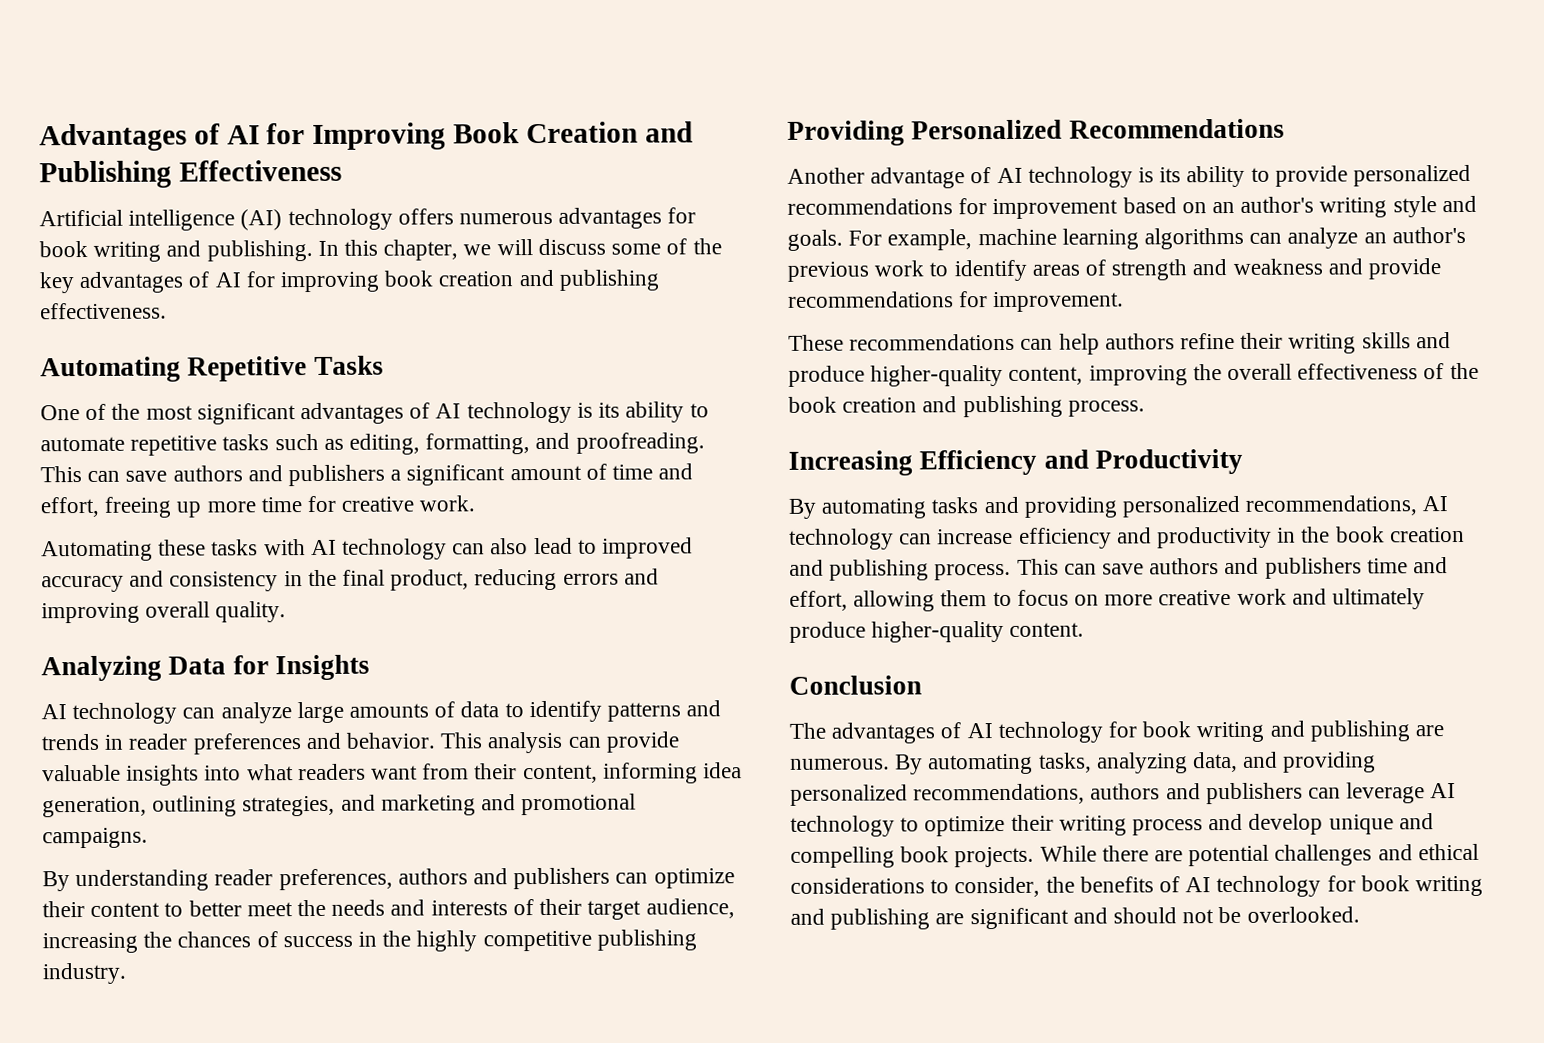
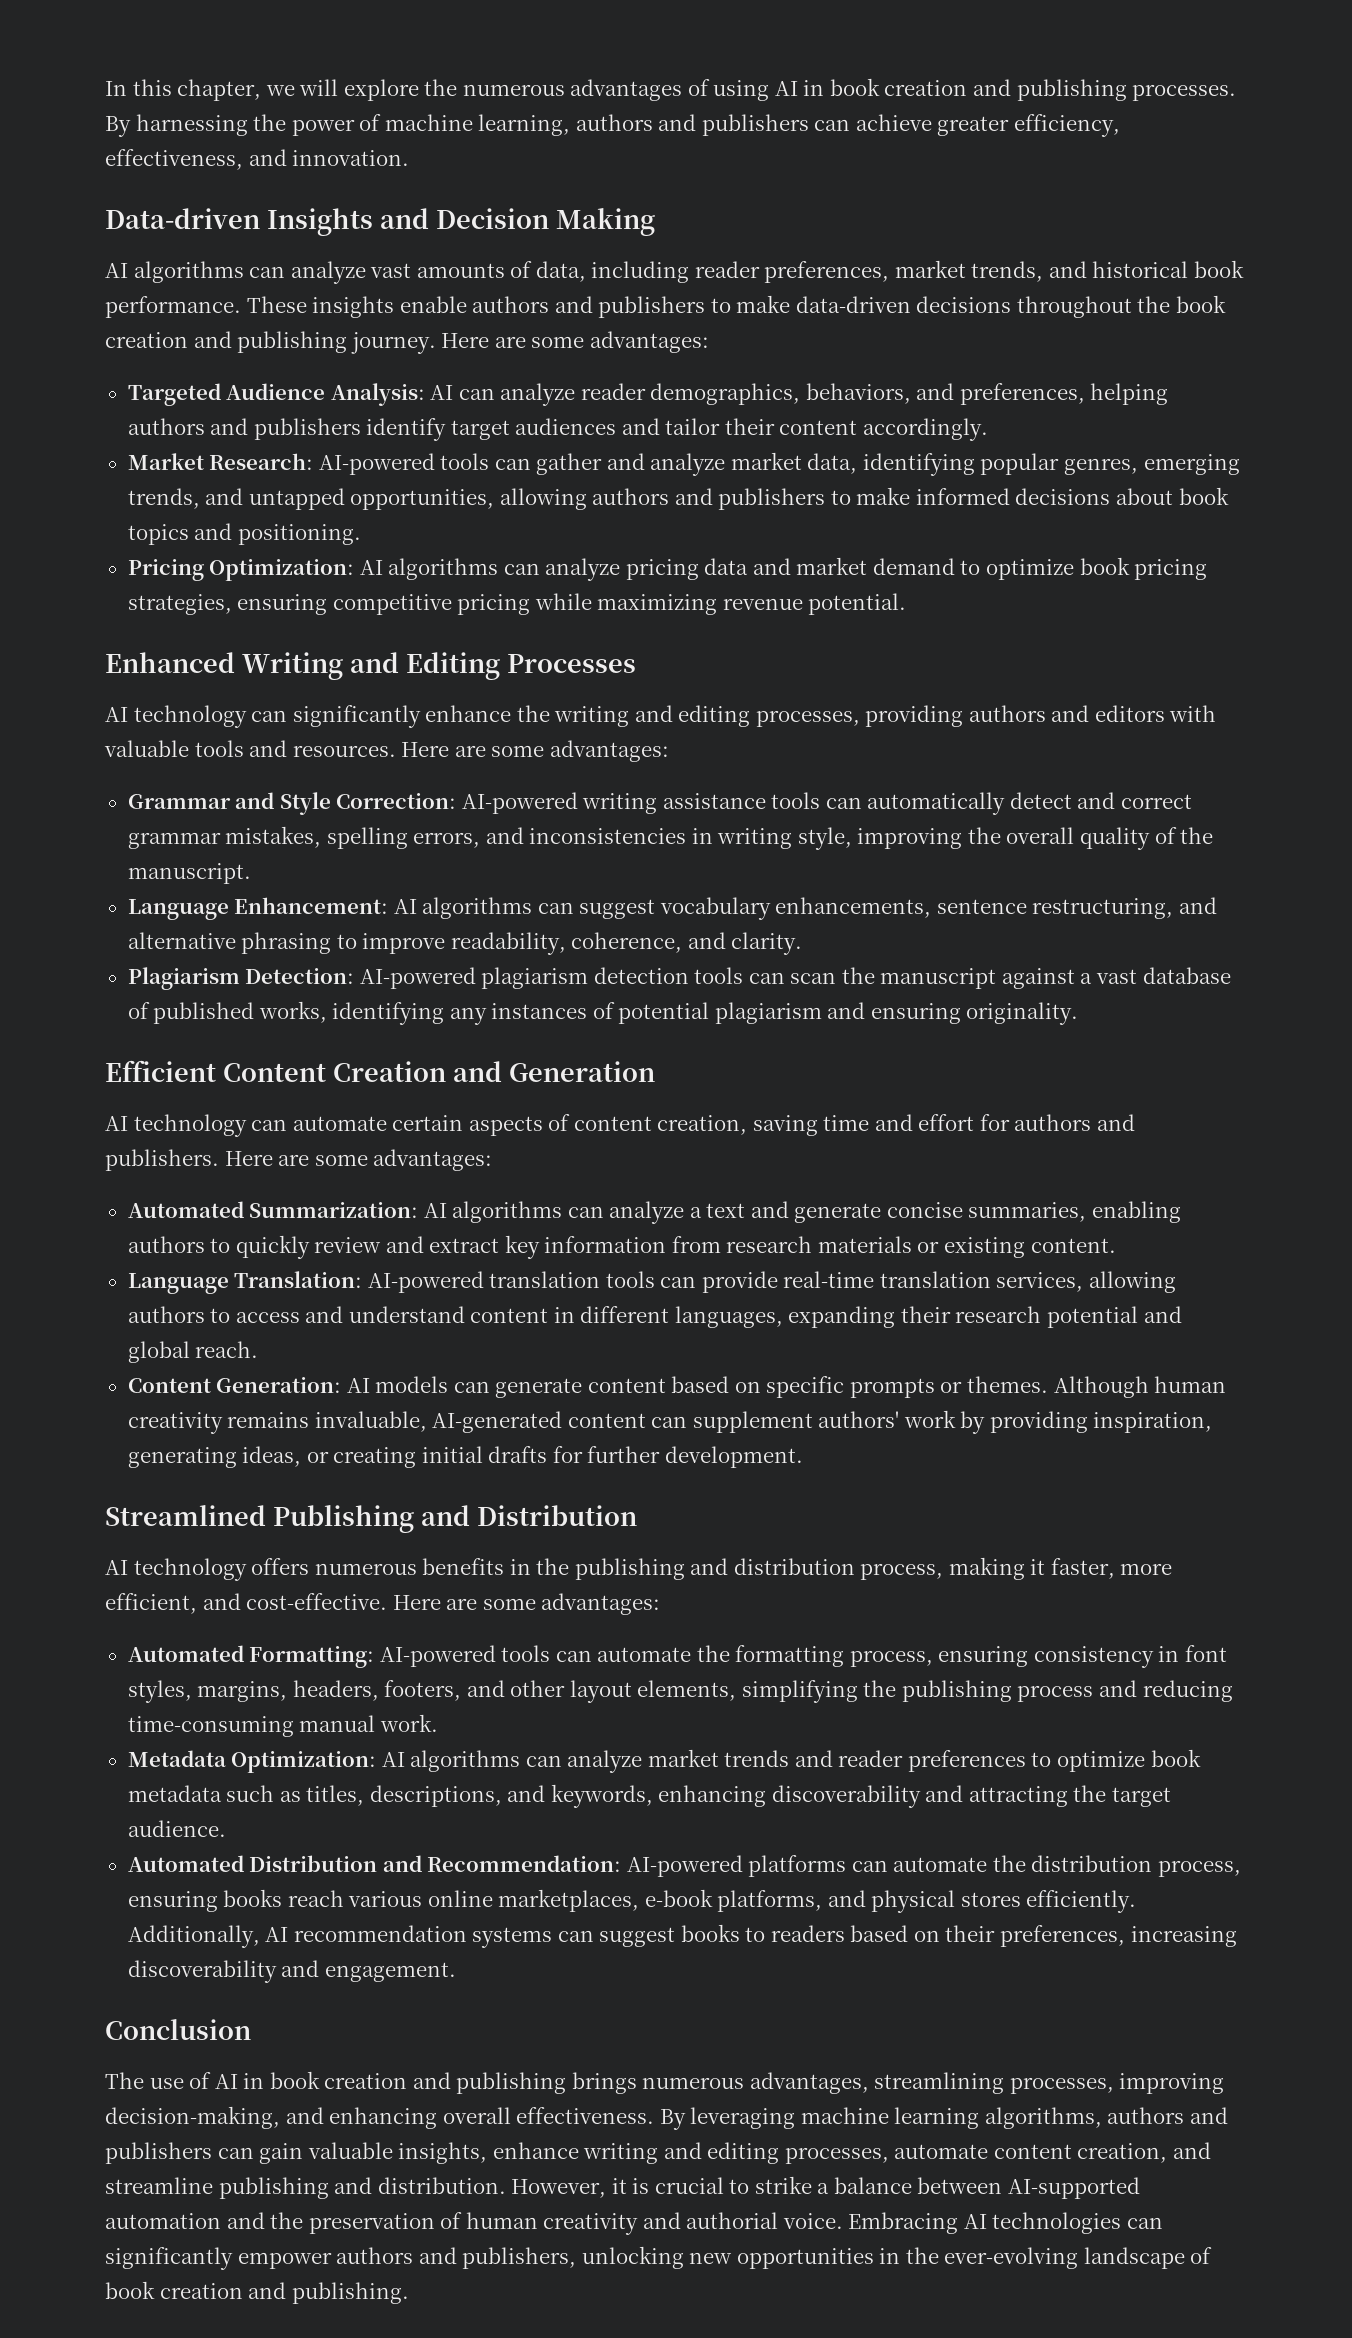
[39,121,693,152] [39,159,342,189] [39,207,697,231] [39,240,313,262] Advantages of AI for Improving Book Creation and Publishing Effectiveness // Artificial intelligence (AI) technology offers numerous advantages for book writing and publishing. -> (105, 88) none
[537,238,722,256] [39,269,659,294] [40,302,167,320] [40,355,384,383] [40,401,709,425] [40,432,705,456] [40,463,694,487] [40,495,476,518] [41,537,694,562] [41,568,659,593] [41,601,287,624] [41,654,370,682] [41,700,722,725] [41,731,680,755] [42,762,743,786] [42,793,637,818] [42,827,148,849] [42,867,735,892] [42,898,735,920] [42,929,697,954] [42,962,127,985] [787,118,1285,146] [787,164,1472,189] [787,195,1477,220] [787,226,1466,251] [787,258,1442,282] [787,291,1125,313] [788,332,1451,355] [788,362,1479,387] [788,395,1145,418] [788,448,1243,476] [788,495,1449,519] [789,526,1465,550] [789,557,1449,581] [789,588,1426,612] [789,620,1085,643] [789,675,922,695] [789,720,1445,744] [790,751,1377,775] [790,782,1457,806] [790,813,1434,837] [790,843,1479,868] [790,875,1484,898] [790,906,1360,930] discuss some of the key advantages of AI for improving book creation and publishing effectiveness. // Automating Repetitive Tasks // One of the most significant advantages of AI technology is its ability to automate repetitive tasks such as editing, formatting, and proofreading. This can save authors and publishers a significant amount of time and effort, freeing up more time for creative work. // Automating these tasks with AI technology can also lead to improved accuracy and consistency in the final product, reducing errors and improving overall quality. // Analyzing Data for Insights // AI technology can analyze large amounts of data to identify patterns and trends in reader preferences and behavior. This analysis can provide valuable insights into what readers want from their content, informing idea generation, outlining strategies, and marketing and promotional campaigns. // By understanding reader preferences, authors and publishers can optimize their content to better meet the needs and interests of their target audience, increasing the chances of success in the highly competitive publishing industry. // Providing Personalized Recommendations // Another advantage of AI technology is its ability to provide personalized recommendations for improvement based on an author's writing style and goals. For example, machine learning algorithms can analyze an author's previous work to identify areas of strength and weakness and provide recommendations for improvement. // These recommendations can help authors refine their writing skills and produce higher-quality content, improving the overall effectiveness of the book creation and publishing process. // Increasing Efficiency and Productivity // By automating tasks and providing personalized recommendations, AI technology can increase efficiency and productivity in the book creation and publishing process. This can save authors and publishers time and effort, allowing them to focus on more creative work and ultimately produce higher-quality content. // Conclusion // The advantages of AI technology for book writing and publishing are numerous. By automating tasks, analyzing data, and providing personalized recommendations, authors and publishers can leverage AI technology to optimize their writing process and develop unique and compelling book projects. While there are potential challenges and ethical considerations to consider, the benefits of AI technology for book writing and publishing are significant and should not be overlooked. -> [343,78,1237,101] [105,114,1120,137] [105,149,410,170] [105,208,655,236] [105,260,1245,284] [105,295,1226,318] [105,331,709,354] [127,383,1169,406] [127,418,988,441] [127,452,1240,476] [127,487,1229,510] [127,523,361,545] [127,557,1208,581] [127,593,907,615] [105,652,636,680] [105,705,1217,728] [104,740,669,762] [127,792,1192,815] [127,826,1214,850] [127,863,251,884] [127,897,1217,920] [127,932,803,955] [127,967,1231,990] [127,1001,1079,1025] [105,1060,655,1082] [105,1114,1136,1137] [105,1149,493,1171] [127,1201,1181,1224] [127,1235,1116,1259] [127,1271,1176,1294] [127,1306,1182,1328] [127,1341,259,1363] [127,1376,1227,1398] [127,1410,1213,1434] [127,1446,803,1468] [105,1505,637,1533] [105,1557,1173,1581] [105,1593,661,1615] [127,1645,1227,1668] [127,1680,1233,1703] [127,1714,438,1737] [127,1749,1201,1773] [127,1784,1171,1808] [127,1820,226,1837] [127,1855,1241,1877] [127,1889,1137,1913] [127,1924,1237,1948] [127,1960,456,1983] [105,2019,251,2040] [105,2071,1225,2094] [105,2106,1228,2130] [105,2142,1211,2164] [105,2176,1140,2199] [105,2212,1163,2235] [105,2246,1213,2270] [105,2281,409,2304] explore the numerous advantages of using AI in book creation and publishing processes. By harnessing the power of machine learning, authors and publishers can achieve greater efficiency, effectiveness, and innovation. // Data-driven Insights and Decision Making // AI algorithms can analyze vast amounts of data, including reader preferences, market trends, and historical book performance. These insights enable authors and publishers to make data-driven decisions throughout the book creation and publishing journey. Here are some advantages: // Targeted Audience Analysis: AI can analyze reader demographics, behaviors, and preferences, helping authors and publishers identify target audiences and tailor their content accordingly. // Market Research: AI-powered tools can gather and analyze market data, identifying popular genres, emerging trends, and untapped opportunities, allowing authors and publishers to make informed decisions about book topics and positioning. // Pricing Optimization: AI algorithms can analyze pricing data and market demand to optimize book pricing strategies, ensuring competitive pricing while maximizing revenue potential. // Enhanced Writing and Editing Processes // AI technology can significantly enhance the writing and editing processes, providing authors and editors with valuable tools and resources. Here are some advantages: // Grammar and Style Correction: AI-powered writing assistance tools can automatically detect and correct grammar mistakes, spelling errors, and inconsistencies in writing style, improving the overall quality of the manuscript. // Language Enhancement: AI algorithms can suggest vocabulary enhancements, sentence restructuring, and alternative phrasing to improve readability, coherence, and clarity. // Plagiarism Detection: AI-powered plagiarism detection tools can scan the manuscript against a vast database of published works, identifying any instances of potential plagiarism and ensuring originality. // Efficient Content Creation and Generation // AI technology can automate certain aspects of content creation, saving time and effort for authors and publishers. Here are some advantages: // Automated Summarization: AI algorithms can analyze a text and generate concise summaries, enabling authors to quickly review and extract key information from research materials or existing content. // Language Translation: AI-powered translation tools can provide real-time translation services, allowing authors to access and understand content in different languages, expanding their research potential and global reach. // Content Generation: AI models can generate content based on specific prompts or themes. Although human creativity remains invaluable, AI-generated content can supplement authors' work by providing inspiration, generating ideas, or creating initial drafts for further development. // Streamlined Publishing and Distribution // AI technology offers numerous benefits in the publishing and distribution process, making it faster, more efficient, and cost-effective. Here are some advantages: // Automated Formatting: AI-powered tools can automate the formatting process, ensuring consistency in font styles, margins, headers, footers, and other layout elements, simplifying the publishing process and reducing time-consuming manual work. // Metadata Optimization: AI algorithms can analyze market trends and reader preferences to optimize book metadata such as titles, descriptions, and keywords, enhancing discoverability and attracting the target audience. // Automated Distribution and Recommendation: AI-powered platforms can automate the distribution process, ensuring books reach various online marketplaces, e-book platforms, and physical stores efficiently. Additionally, AI recommendation systems can suggest books to readers based on their preferences, increasing discoverability and engagement. // Conclusion // The use of AI in book creation and publishing brings numerous advantages, streamlining processes, improving decision-making, and enhancing overall effectiveness. By leveraging machine learning algorithms, authors and publishers can gain valuable insights, enhance writing and editing processes, automate content creation, and streamline publishing and distribution. However, it is crucial to strike a balance between AI-supported automation and the preservation of human creativity and authorial voice. Embracing AI technologies can significantly empower authors and publishers, unlocking new opportunities in the ever-evolving landscape of book creation and publishing.

